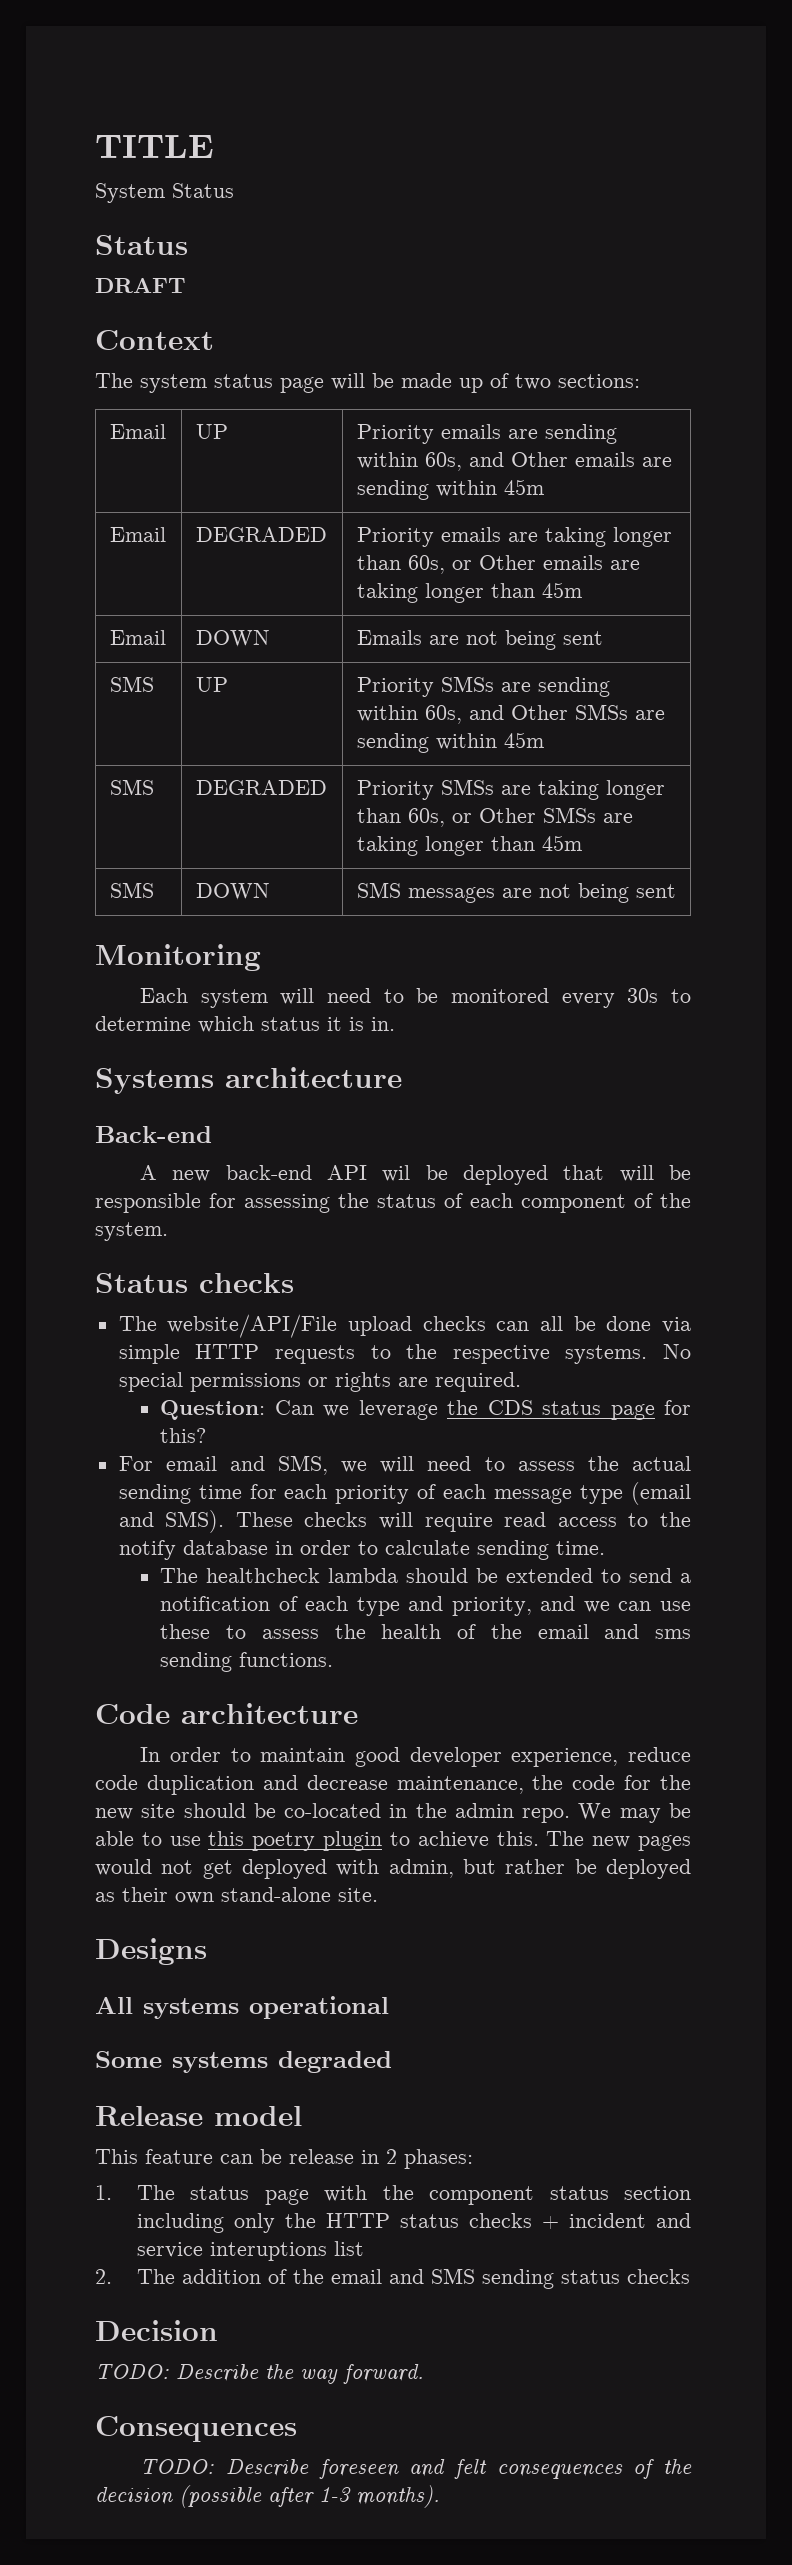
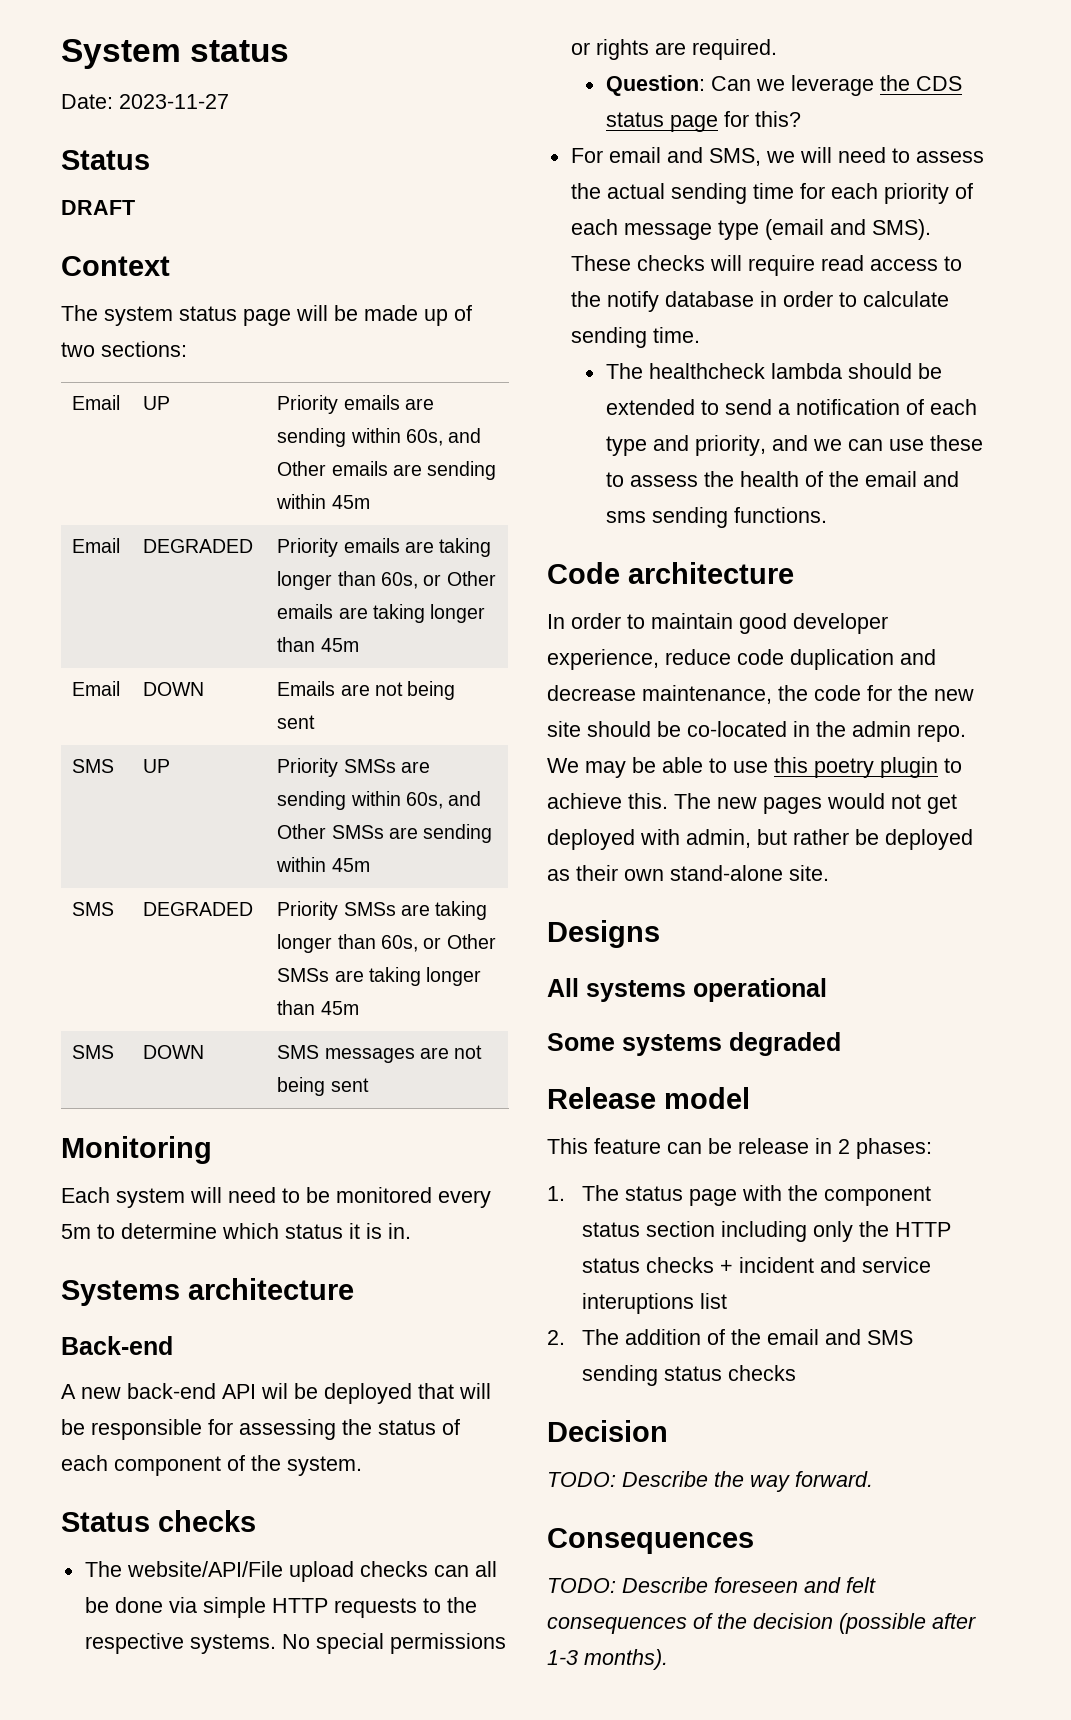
[95,135,214,158] [95,183,234,203] TITLE // System Status -> [61,39,290,69] [61,94,229,109] System status // Date: 2023-11-27
[627,988,659,1003] 30s -> [61,1224,91,1239] 5m

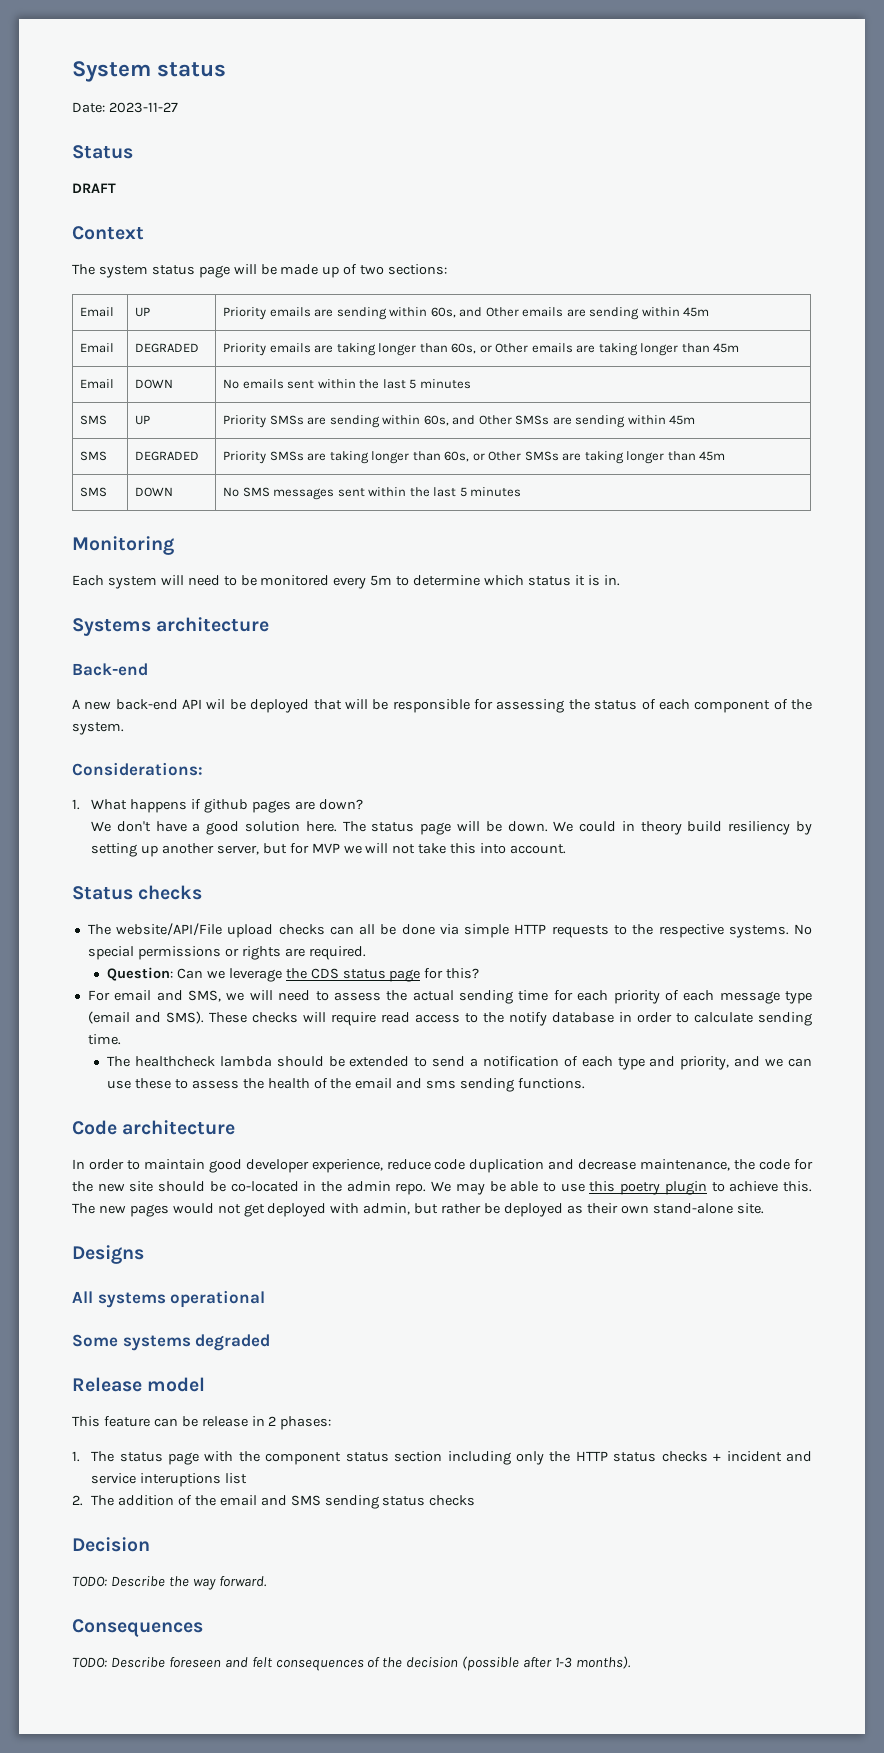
[277,681,456,700] [277,715,316,729] Emails are not being sent -> [223,379,471,389] No emails sent within the last 5 minutes
(205, 1052) none -> [223,487,240,497] No
[420,1045,483,1059] [277,1077,369,1096] are not being sent -> [337,487,522,497] sent within the last 5 minutes
(362, 1466) none -> [72,762,203,776] [72,799,363,813] [91,821,812,835] [91,843,567,857] // Considerations: // 1. What happens if github pages are down? // We don't have a good solution here. The status page will be down. We could in theory build resiliency by setting up another server, but for MVP we will not take this into account.

